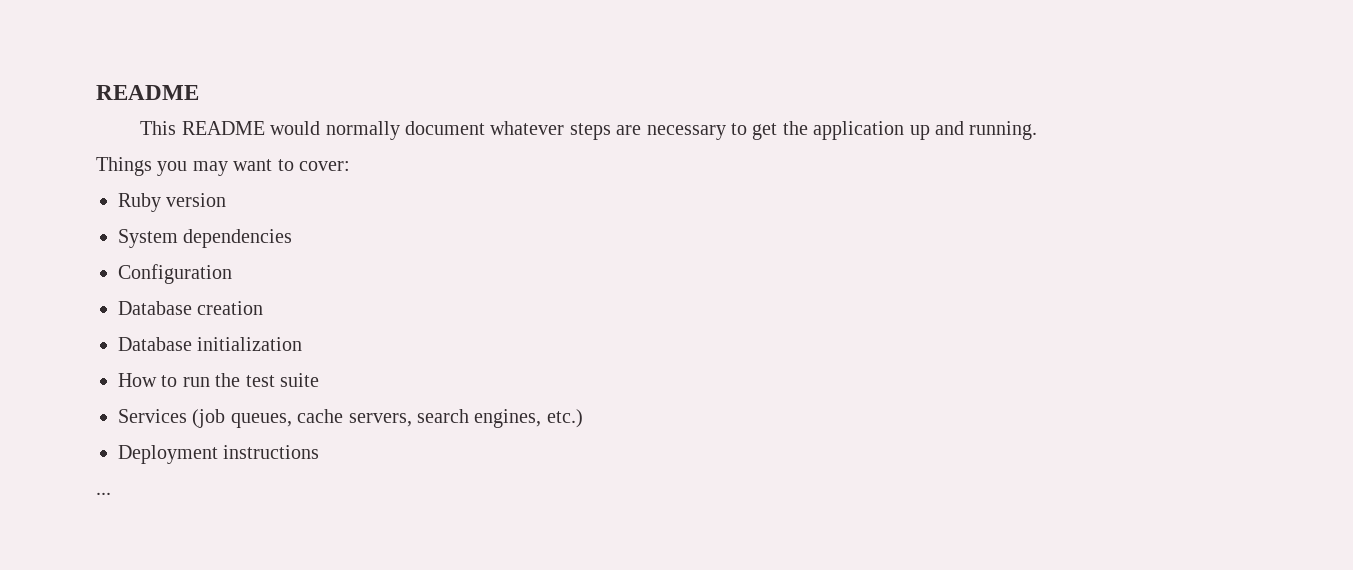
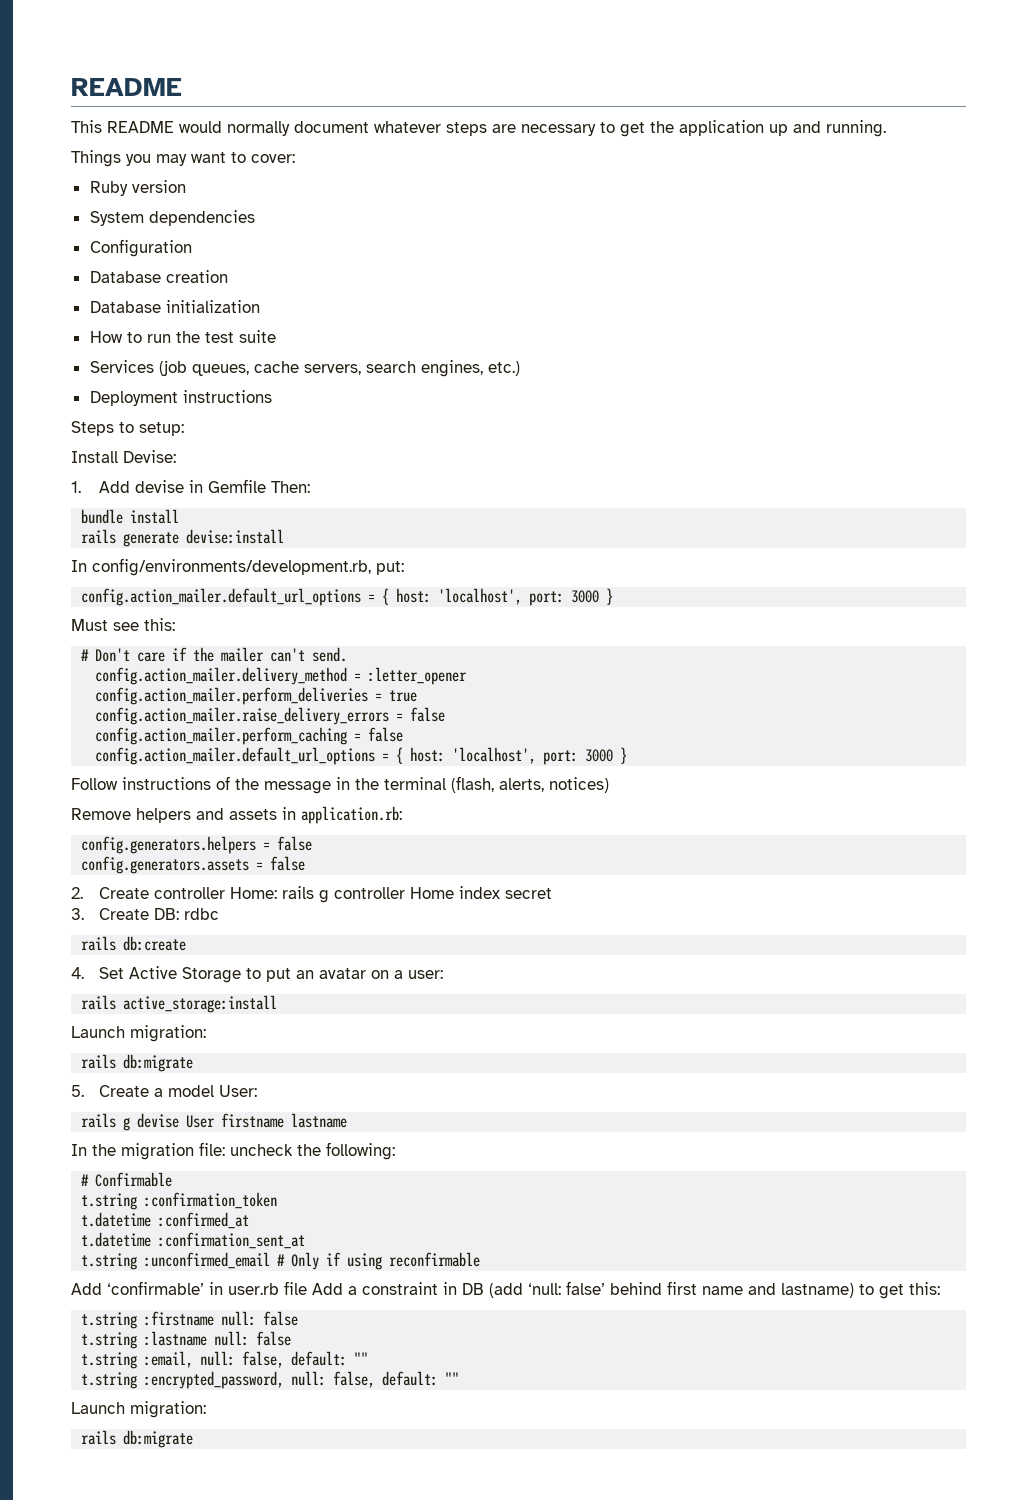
[96,492,111,495] ... -> [71,421,184,436] [71,450,176,463] [71,479,310,493] [81,509,180,524] [81,529,285,547] [71,558,404,576] [81,588,614,606] [71,618,175,631] [81,647,348,662] [95,667,468,685] [95,687,418,705] [95,707,446,725] [95,727,404,745] [95,747,628,765] [71,776,609,794] [71,806,402,824] [81,836,313,854] [81,856,306,874] [71,886,552,903] [71,908,219,920] [81,936,187,951] [71,966,443,983] [81,995,278,1013] [71,1025,206,1042] [81,1054,194,1072] [71,1085,257,1097] [81,1113,348,1131] [71,1142,395,1160] [81,1172,173,1187] [81,1192,278,1210] [81,1212,250,1229] [81,1232,306,1249] [81,1252,481,1270] [71,1281,940,1299] [81,1311,299,1329] [81,1331,292,1349] [81,1351,369,1369] [81,1371,460,1389] [71,1401,206,1418] [81,1430,194,1448] Steps to setup: // Install Devise: // 1. Add devise in Gemfile Then: // bundle install // rails generate devise:install // In config/environments/development.rb, put: // config.action_mailer.default_url_options = { host: 'localhost', port: 3000 } // Must see this: // # Don't care if the mailer can't send. // config.action_mailer.delivery_method = :letter_opener // config.action_mailer.perform_deliveries = true // config.action_mailer.raise_delivery_errors = false // config.action_mailer.perform_caching = false // config.action_mailer.default_url_options = { host: 'localhost', port: 3000 } // Follow instructions of the message in the terminal (flash, alerts, notices) // Remove helpers and assets in application.rb: // config.generators.helpers = false // config.generators.assets = false // 2. Create controller Home: rails g controller Home index secret // 3. Create DB: rdbc // rails db:create // 4. Set Active Storage to put an avatar on a user: // rails active_storage:install // Launch migration: // rails db:migrate // 5. Create a model User: // rails g devise User firstname lastname // In the migration file: uncheck the following: // # Confirmable // t.string :confirmation_token // t.datetime :confirmed_at // t.datetime :confirmation_sent_at // t.string :unconfirmed_email # Only if using reconfirmable // Add ‘confirmable’ in user.rb file Add a constraint in DB (add ‘null: false’ behind first name and lastname) to get this: // t.string :firstname null: false // t.string :lastname null: false // t.string :email, null: false, default: "" // t.string :encrypted_password, null: false, default: "" // Launch migration: // rails db:migrate

